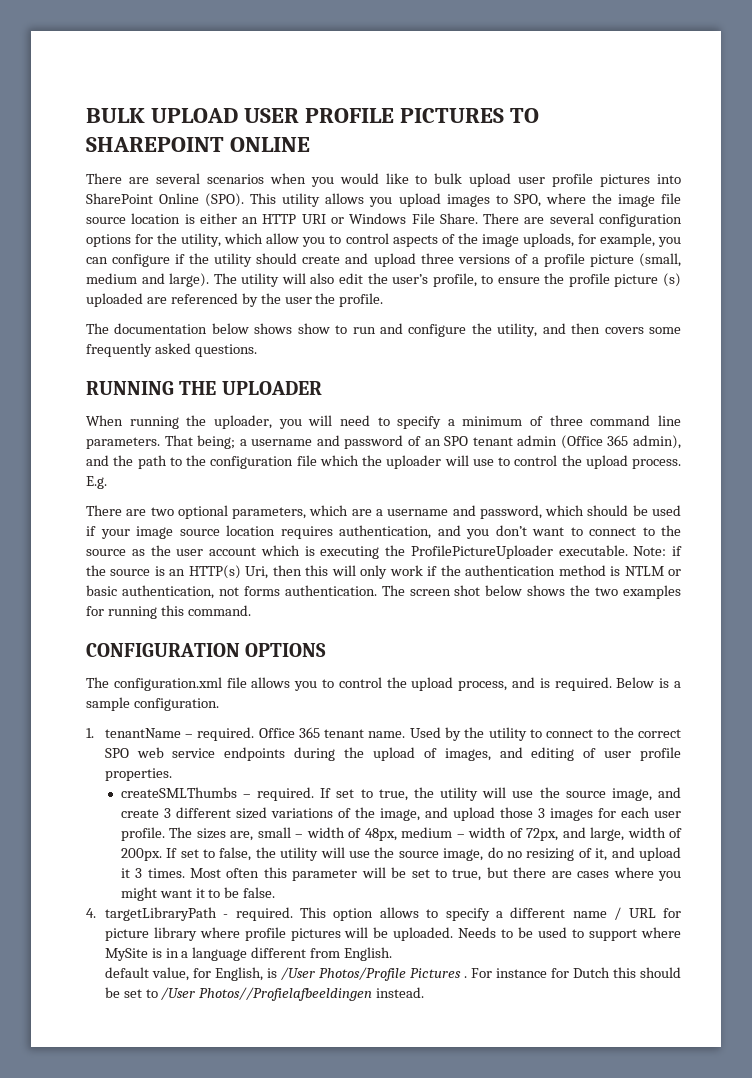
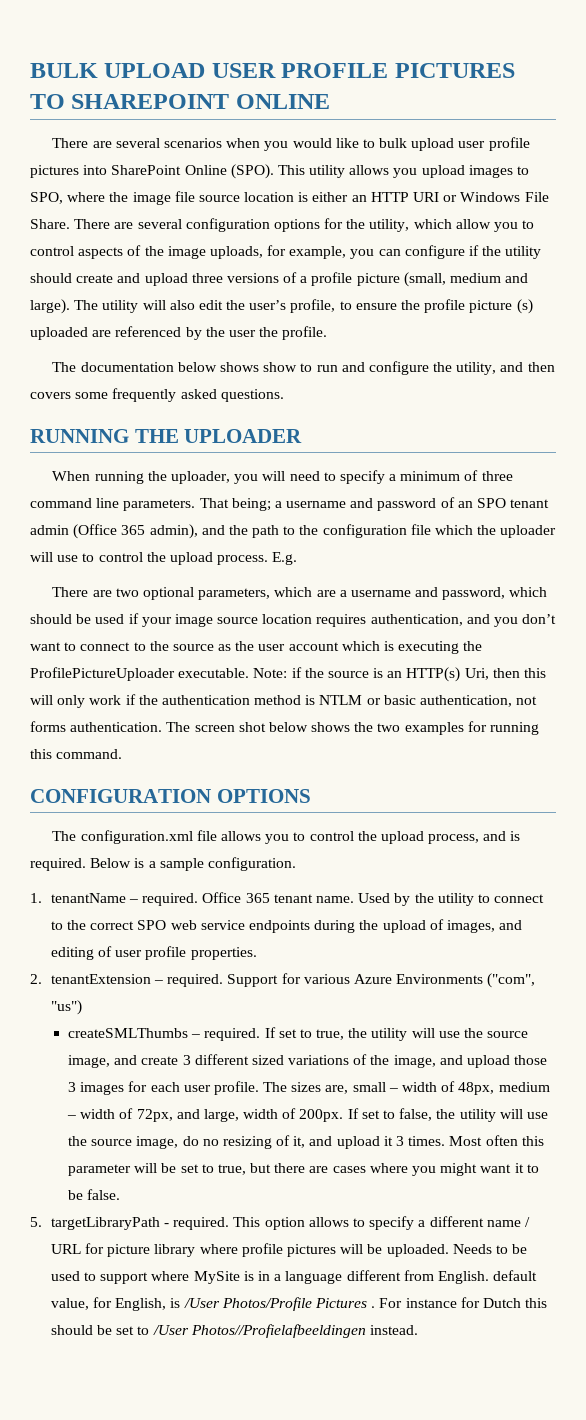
(172, 774) none -> [30,973,536,988] [50,1000,82,1015] // 2. tenantExtension – required. Support for various Azure Environments ("com", "us")
[86,908,96,918] 4. -> [30,1217,42,1227] 5.
(393, 954) // -> (489, 1277) none

